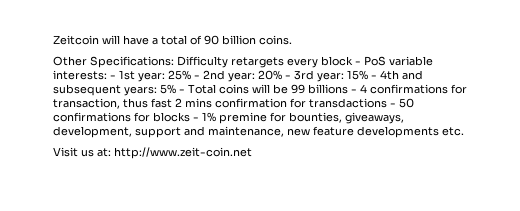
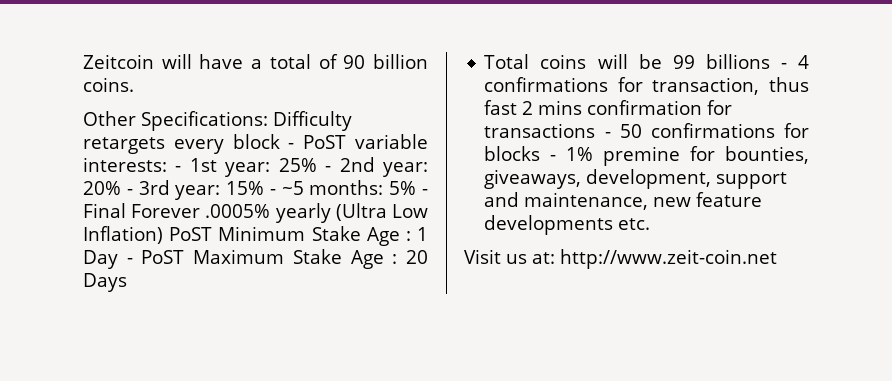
[364,56,386,66] PoS -> [303,135,347,149] PoST
[380,70,423,80] [53,84,185,96] 4th and subsequent years: 5% - -> [281,180,428,195] [83,203,428,223] [83,226,429,246] [83,249,429,269] [83,273,127,292] ~5 months: 5% - Final Forever .0005% yearly (Ultra Low Inflation) PoST Minimum Stake Age : 1 Day - PoST Maximum Stake Age : 20 Days //
[309,98,387,108] transdactions -> [484,123,596,138] transactions

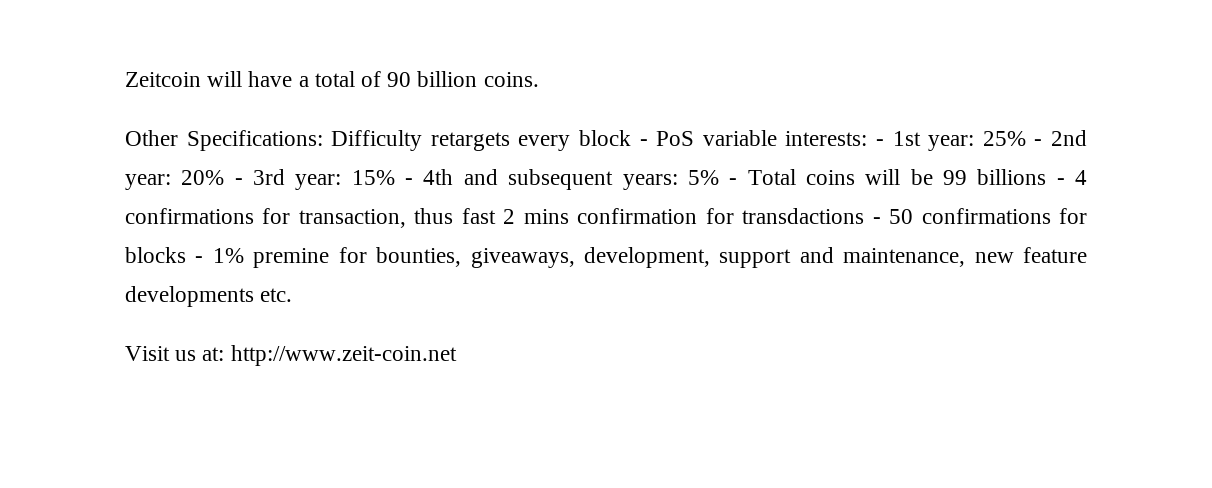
[303,135,347,149] PoST -> [656,131,695,146] PoS
[281,180,428,195] [83,203,428,223] [83,226,429,246] [83,249,429,269] [83,273,127,292] ~5 months: 5% - Final Forever .0005% yearly (Ultra Low Inflation) PoST Minimum Stake Age : 1 Day - PoST Maximum Stake Age : 20 Days // -> [423,169,738,190] 4th and subsequent years: 5% -
[484,123,596,138] transactions -> [742,208,865,224] transdactions

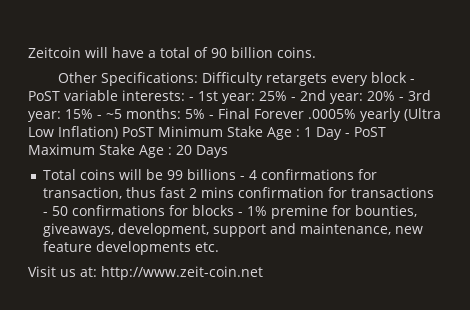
[656,131,695,146] PoS -> [28,91,60,101] PoST
[423,169,738,190] 4th and subsequent years: 5% - -> [106,108,441,122] [28,126,386,140] [28,144,228,158] ~5 months: 5% - Final Forever .0005% yearly (Ultra Low Inflation) PoST Minimum Stake Age : 1 Day - PoST Maximum Stake Age : 20 Days //
[742,208,865,224] transdactions -> [350,187,434,198] transactions

